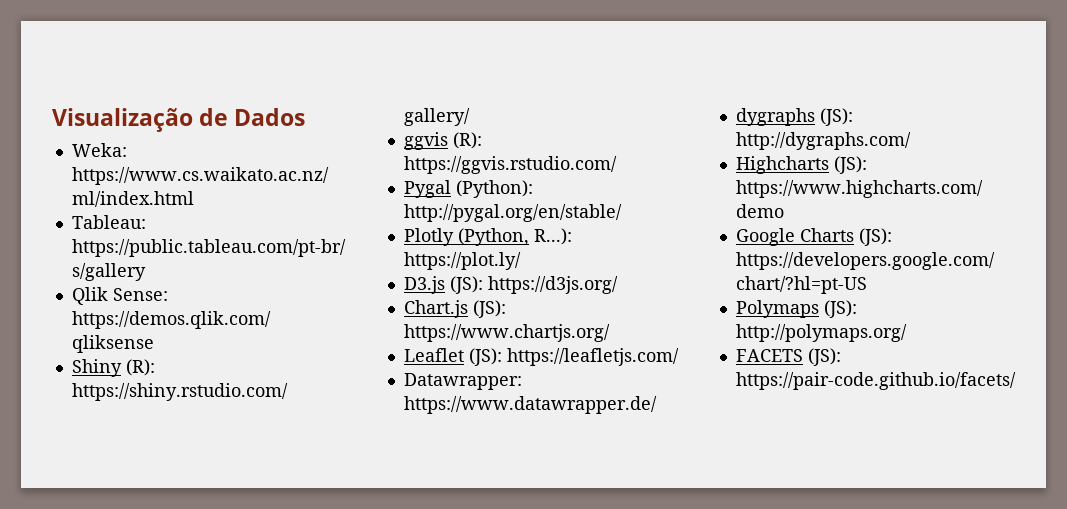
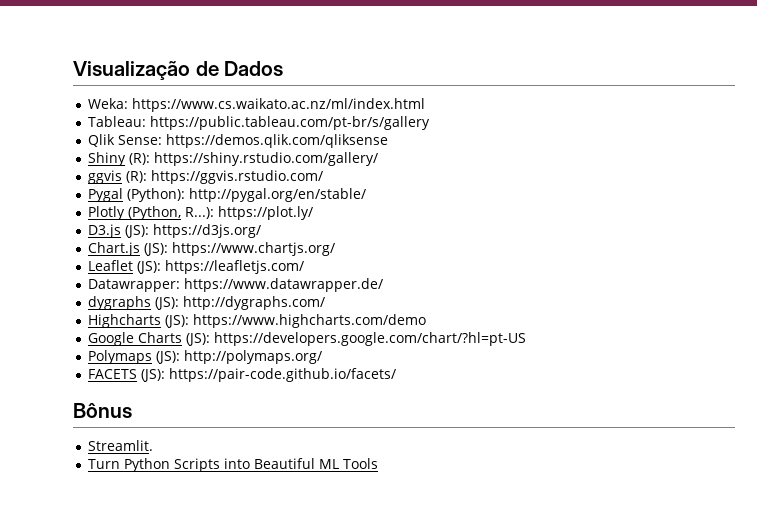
(1016, 381) none -> [73,403,132,418] [87,440,153,451] [87,458,378,472] // Bônus // Streamlit. // Turn Python Scripts into Beautiful ML Tools

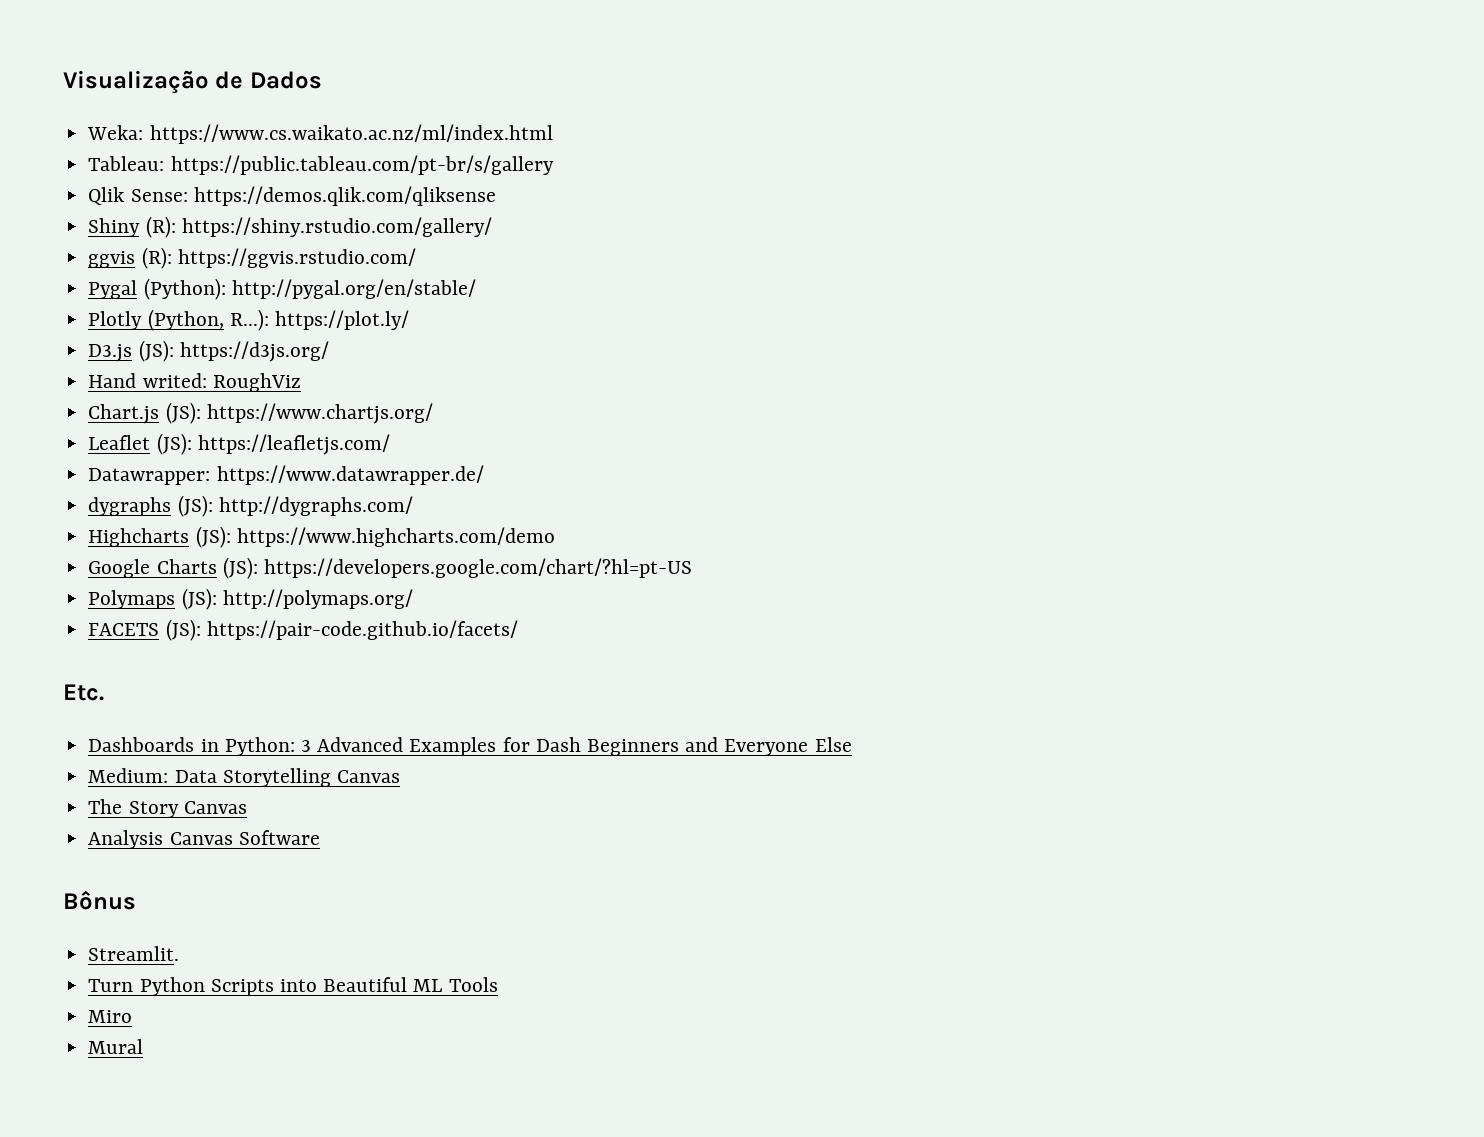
(261, 231) none -> [88,373,301,392] // Hand writed: RoughViz
(396, 375) none -> [63,684,104,701] [88,737,852,756] [88,768,400,787] [88,799,247,818] [88,830,320,849] // Etc. // Dashboards in Python: 3 Advanced Examples for Dash Beginners and Everyone Else // Medium: Data Storytelling Canvas // The Story Canvas // Analysis Canvas Software
(378, 463) none -> [88,1010,133,1023] [88,1039,144,1054] // Miro // Mural

